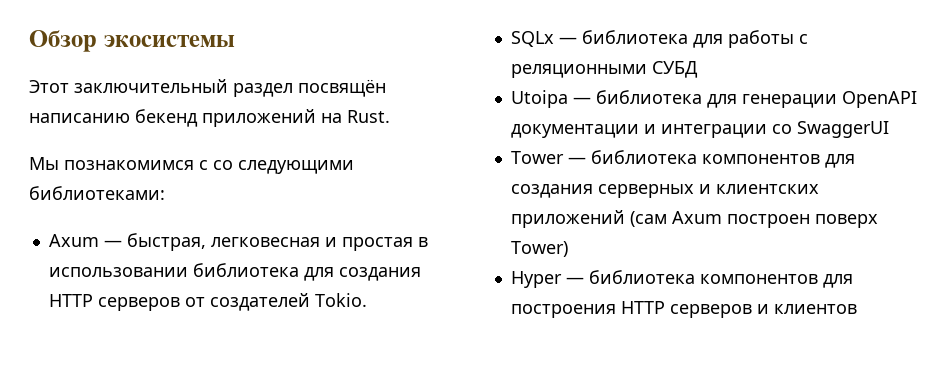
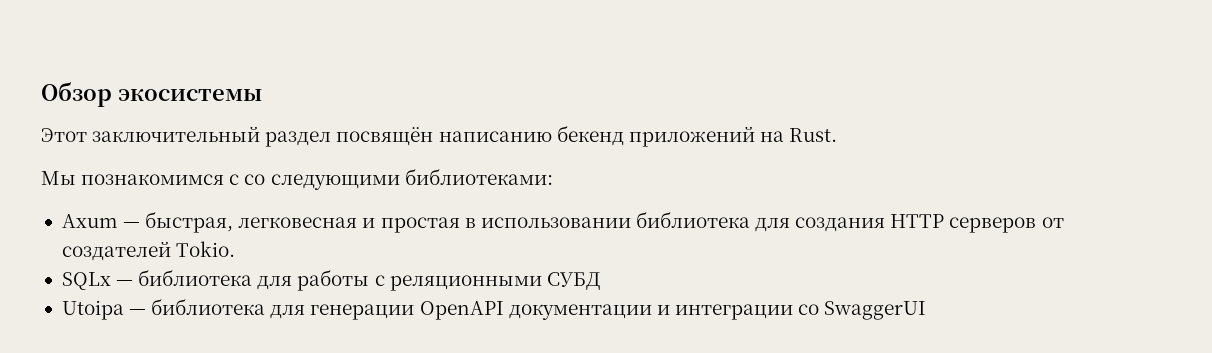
[510,150,855,168] [510,184,819,198] [510,210,878,228] [510,241,568,257] [510,270,853,288] [510,301,857,318] // Tower — библиотека компонентов для создания серверных и клиентских приложений (сам Axum построен поверх Tower) // Hyper — библиотека компонентов для построения HTTP серверов и клиентов -> (927, 310) none

